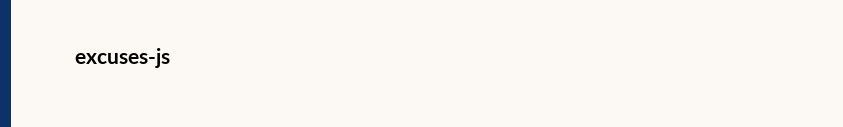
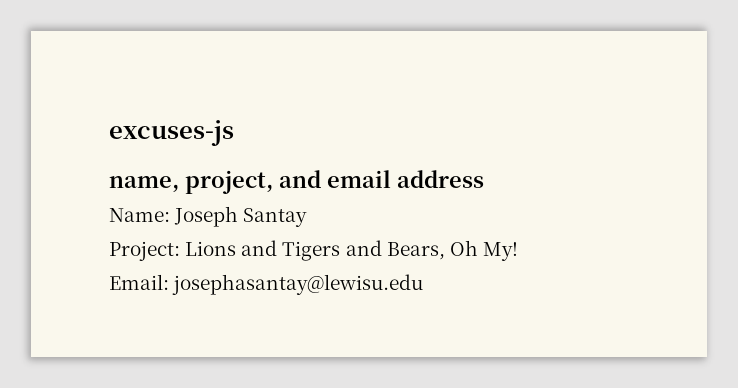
(170, 58) none -> [109,170,484,194] [109,206,308,227] [109,240,518,261] [109,274,424,295] // name, project, and email address // Name: Joseph Santay // Project: Lions and Tigers and Bears, Oh My! // Email: josephasantay@lewisu.edu

